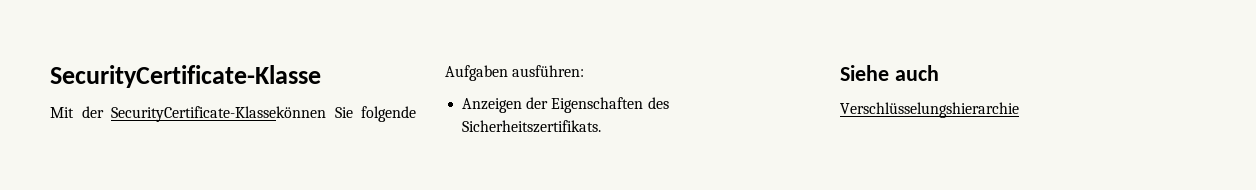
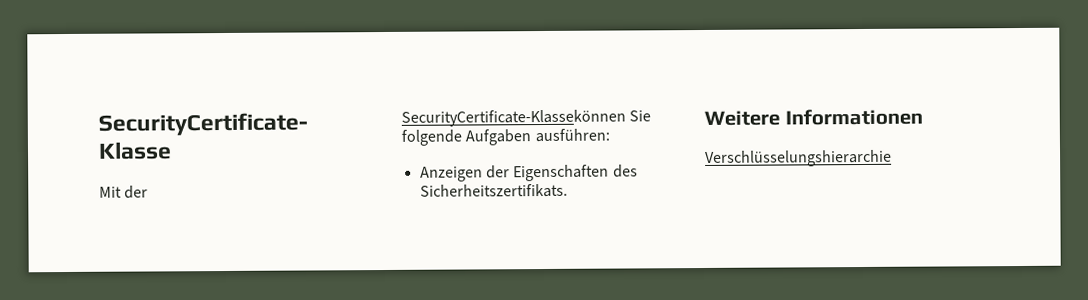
[840,65,939,81] Siehe auch -> [704,108,923,126] Weitere Informationen

